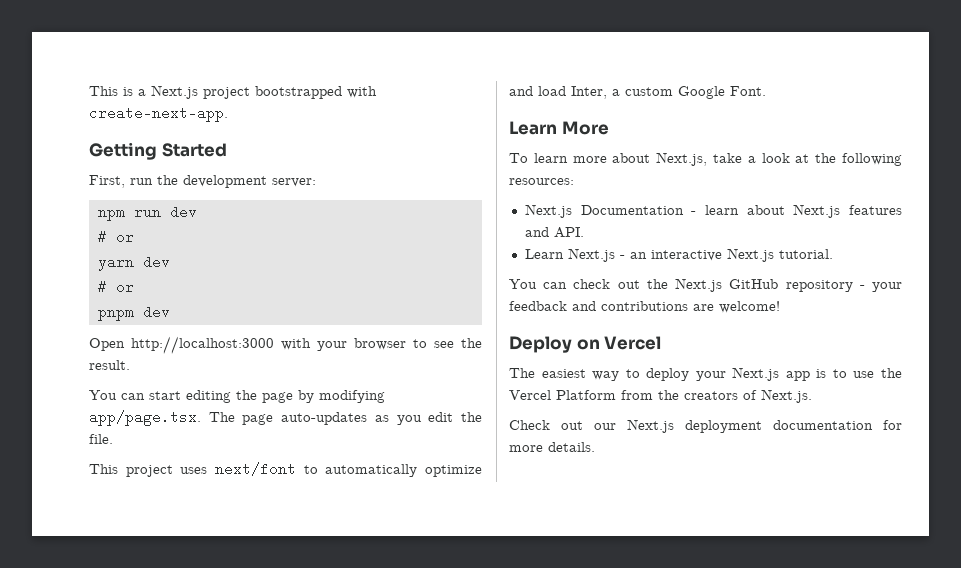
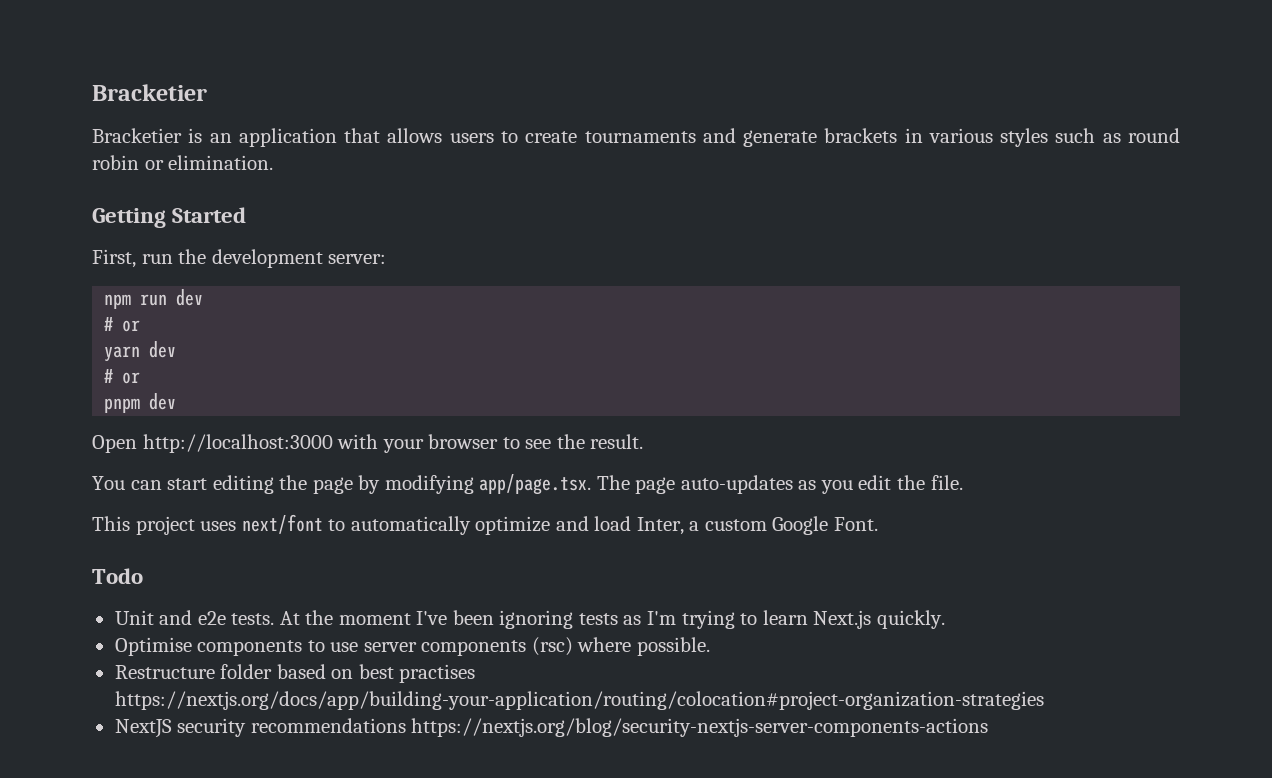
[89,85,377,99] [89,106,228,122] This is a Next.js project bootstrapped with create-next-app. -> [92,84,207,101] [92,128,1181,147] [92,155,274,170] Bracketier // Bracketier is an application that allows users to create tournaments and generate brackets in various styles such as round robin or elimination.
[509,121,609,135] [509,152,902,166] [509,178,574,185] [524,204,902,218] [524,227,584,238] [524,248,833,262] [509,278,902,292] [509,301,780,313] [509,336,662,353] [509,367,902,381] [509,389,812,403] [509,419,902,433] [509,442,595,452] Learn More // To learn more about Next.js, take a look at the following resources: // Next.js Documentation - learn about Next.js features and API. // Learn Next.js - an interactive Next.js tutorial. // You can check out the Next.js GitHub repository - your feedback and contributions are welcome! // Deploy on Vercel // The easiest way to deploy your Next.js app is to use the Vercel Platform from the creators of Next.js. // Check out our Next.js deployment documentation for more details. -> [92,568,143,584] [114,610,945,629] [114,637,710,656] [114,664,476,683] [114,691,1044,710] [114,718,989,738] Todo // Unit and e2e tests. At the moment I've been ignoring tests as I'm trying to learn Next.js quickly. // Optimise components to use server components (rsc) where possible. // Restructure folder based on best practises https://nextjs.org/docs/app/building-your-application/routing/colocation#project-organization-strategies // NextJS security recommendations https://nextjs.org/blog/security-nextjs-server-components-actions

